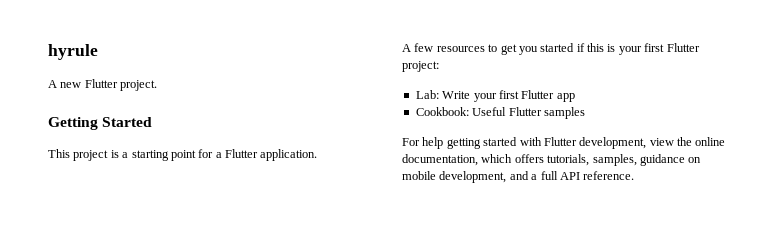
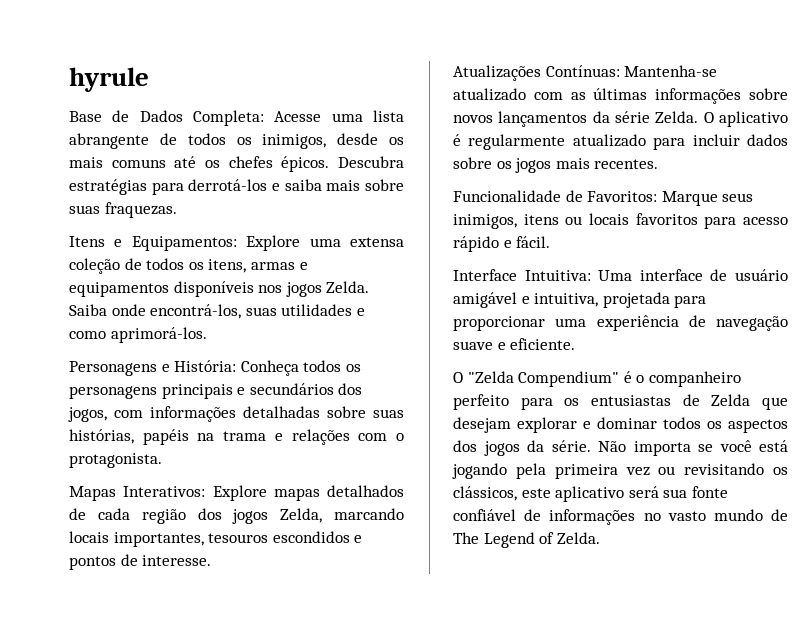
[48,79,158,91] [48,117,153,130] [48,149,318,161] [402,43,700,55] [402,61,439,72] [415,90,575,102] [415,107,585,119] [402,137,726,149] [402,154,702,166] [402,171,635,183] A new Flutter project. // Getting Started // This project is a starting point for a Flutter application. // A few resources to get you started if this is your first Flutter project: // Lab: Write your first Flutter app // Cookbook: Useful Flutter samples // For help getting started with Flutter development, view the online documentation, which offers tutorials, samples, guidance on mobile development, and a full API reference. -> [69,110,404,126] [69,133,404,149] [69,156,404,172] [69,179,404,195] [69,202,177,218] [69,235,404,251] [69,258,308,274] [69,281,370,297] [69,304,365,319] [69,327,207,343] [69,360,361,376] [69,383,363,399] [68,406,404,422] [69,429,405,445] [69,453,162,468] [69,485,404,501] [69,508,404,524] [69,531,363,547] [69,554,212,570] [453,65,718,81] [453,88,788,104] [453,111,788,127] [453,134,788,150] [453,157,659,173] [453,190,754,206] [453,213,788,229] [453,236,551,252] [453,269,788,281] [453,292,707,308] [453,315,788,331] [453,338,576,350] [453,371,741,387] [453,394,788,410] [453,417,788,433] [453,440,788,456] [452,463,788,479] [453,486,728,502] [453,509,788,525] [453,532,600,548] Base de Dados Completa: Acesse uma lista abrangente de todos os inimigos, desde os mais comuns até os chefes épicos. Descubra estratégias para derrotá-los e saiba mais sobre suas fraquezas. // Itens e Equipamentos: Explore uma extensa coleção de todos os itens, armas e equipamentos disponíveis nos jogos Zelda. Saiba onde encontrá-los, suas utilidades e como aprimorá-los. // Personagens e História: Conheça todos os personagens principais e secundários dos jogos, com informações detalhadas sobre suas histórias, papéis na trama e relações com o protagonista. // Mapas Interativos: Explore mapas detalhados de cada região dos jogos Zelda, marcando locais importantes, tesouros escondidos e pontos de interesse. // Atualizações Contínuas: Mantenha-se atualizado com as últimas informações sobre novos lançamentos da série Zelda. O aplicativo é regularmente atualizado para incluir dados sobre os jogos mais recentes. // Funcionalidade de Favoritos: Marque seus inimigos, itens ou locais favoritos para acesso rápido e fácil. // Interface Intuitiva: Uma interface de usuário amigável e intuitiva, projetada para proporcionar uma experiência de navegação suave e eficiente. // O "Zelda Compendium" é o companheiro perfeito para os entusiastas de Zelda que desejam explorar e dominar todos os aspectos dos jogos da série. Não importa se você está jogando pela primeira vez ou revisitando os clássicos, este aplicativo será sua fonte confiável de informações no vasto mundo de The Legend of Zelda.

